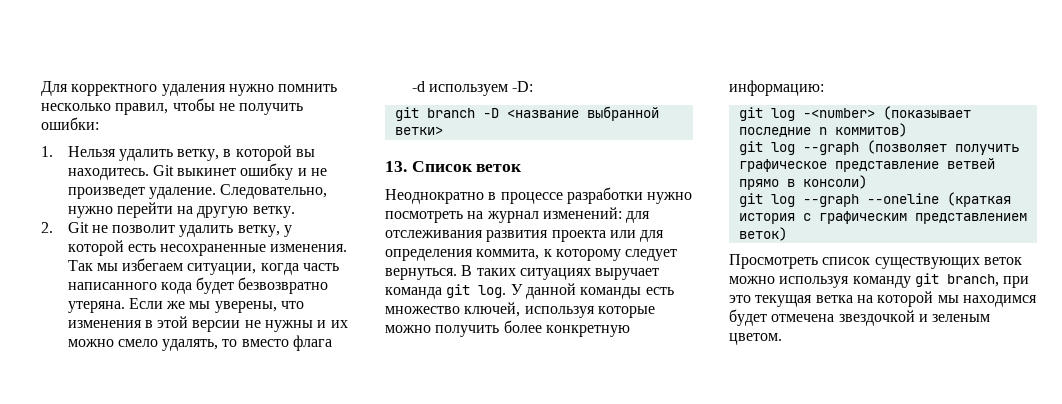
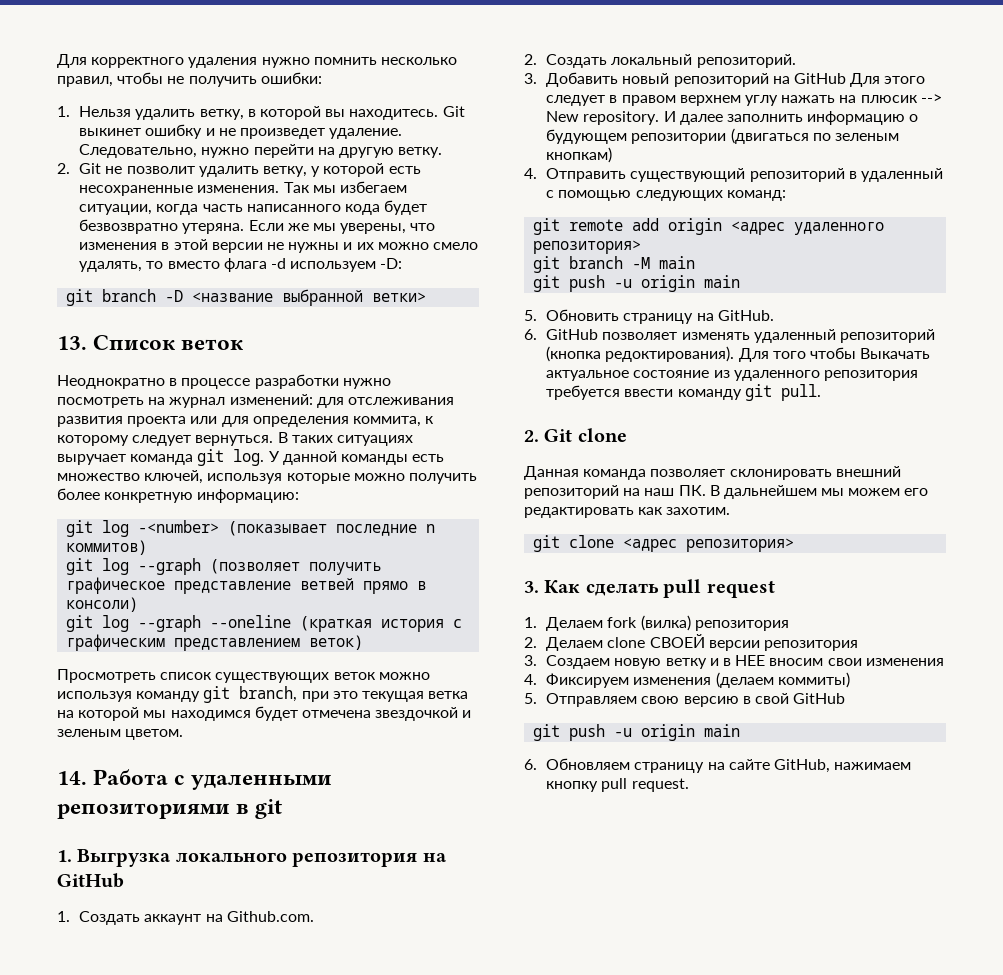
(782, 339) none -> [57,769,332,790] [57,799,283,819] [57,849,447,867] [57,873,124,888] [57,911,314,925] [524,54,796,68] [524,72,926,87] [546,94,942,106] [546,111,919,125] [546,128,899,144] [546,147,613,163] [524,168,943,182] [546,190,786,201] [533,218,885,235] [533,240,642,254] [533,256,696,273] [533,275,741,292] [524,309,774,324] [524,329,935,343] [546,346,931,362] [546,370,918,381] [546,384,821,401] [524,428,627,442] [524,466,901,480] [524,485,929,499] [524,507,731,518] [533,535,795,552] [524,579,775,598] [524,615,789,631] [524,634,858,651] [524,655,944,669] [524,672,850,688] [524,693,846,707] [533,724,741,741] [524,758,912,773] [546,778,689,792] // 14. Работа с удаленными репозиториями в git // 1. Выгрузка локального репозитория на GitHub // 1. Создать аккаунт на Github.com. // 2. Создать локальный репозиторий. // 3. Добавить новый репозиторий на GitHub Для этого следует в правом верхнем углу нажать на плюсик --> New repository. И далее заполнить информацию о будующем репозитории (двигаться по зеленым кнопкам) // 4. Отправить существующий репозиторий в удаленный с помощью следующих команд: // git remote add origin <адрес удаленного репозитория> // git branch -M main // git push -u origin main // 5. Обновить страницу на GitHub. // 6. GitHub позволяет изменять удаленный репозиторий (кнопка редоктирования). Для того чтобы Выкачать актуальное состояние из удаленного репозитория требуется ввести команду git pull. // 2. Git clone // Данная команда позволяет склонировать внешний репозиторий на наш ПК. В дальнейшем мы можем его редактировать как захотим. // git clone <адрес репозитория> // 3. Как сделать pull request // 1. Делаем fork (вилка) репозитория // 2. Делаем clone СВОЕЙ версии репозитория // 3. Создаем новую ветку и в НЕЕ вносим свои изменения // 4. Фиксируем изменения (делаем коммиты) // 5. Отправляем свою версию в свой GitHub // git push -u origin main // 6. Обновляем страницу на сайте GitHub, нажимаем кнопку pull request.

